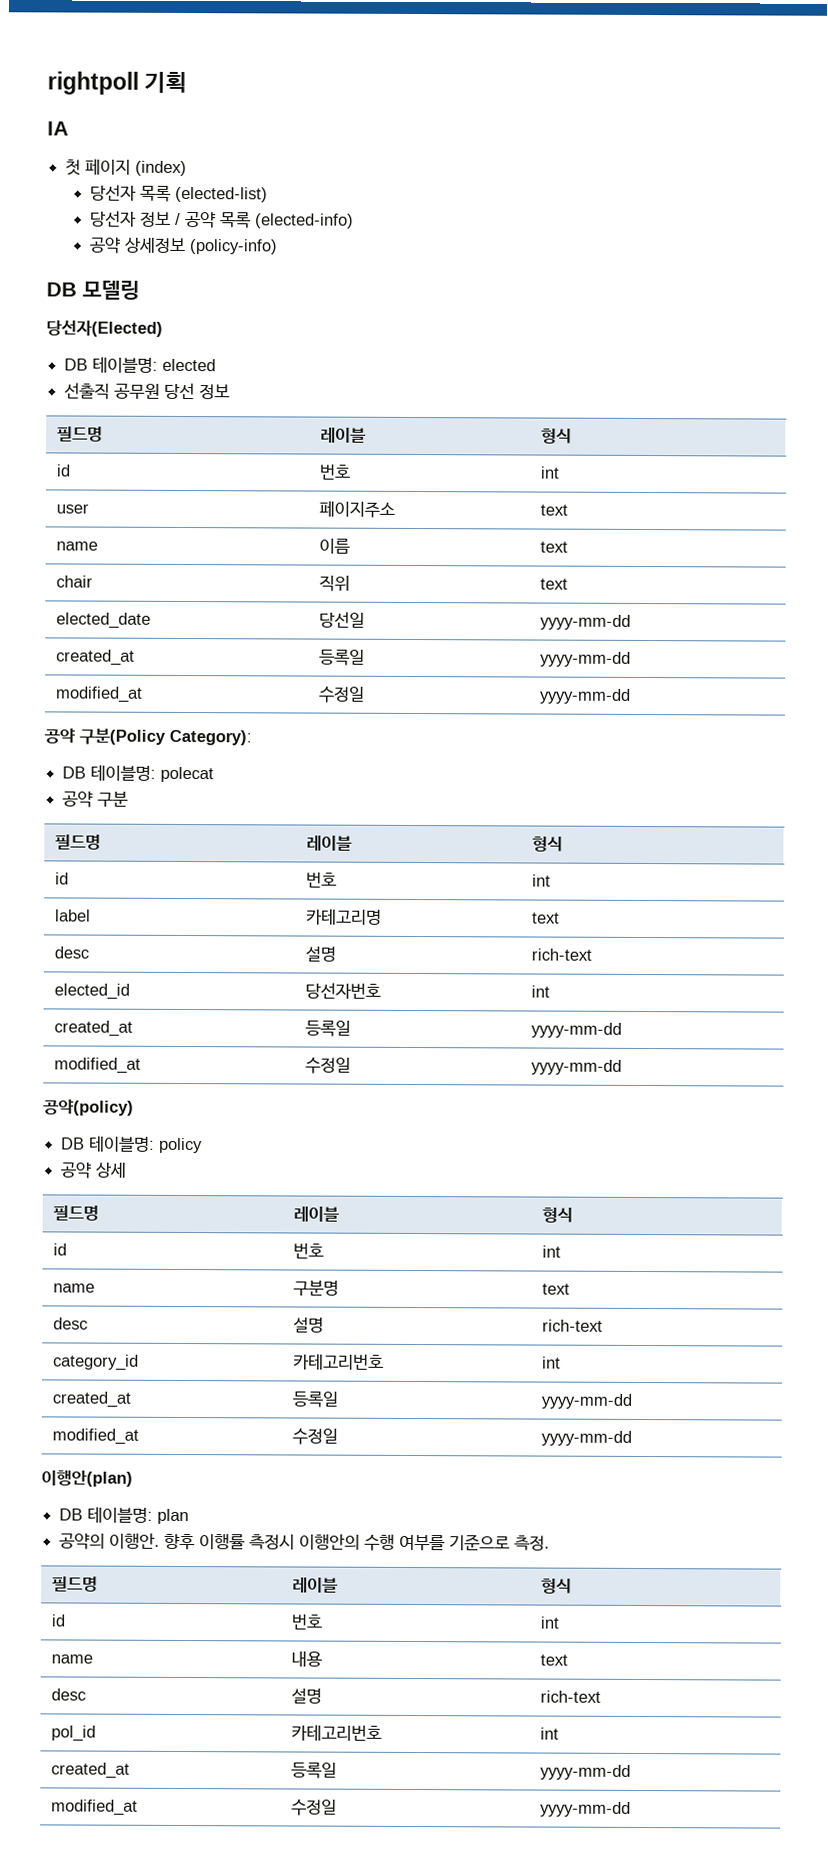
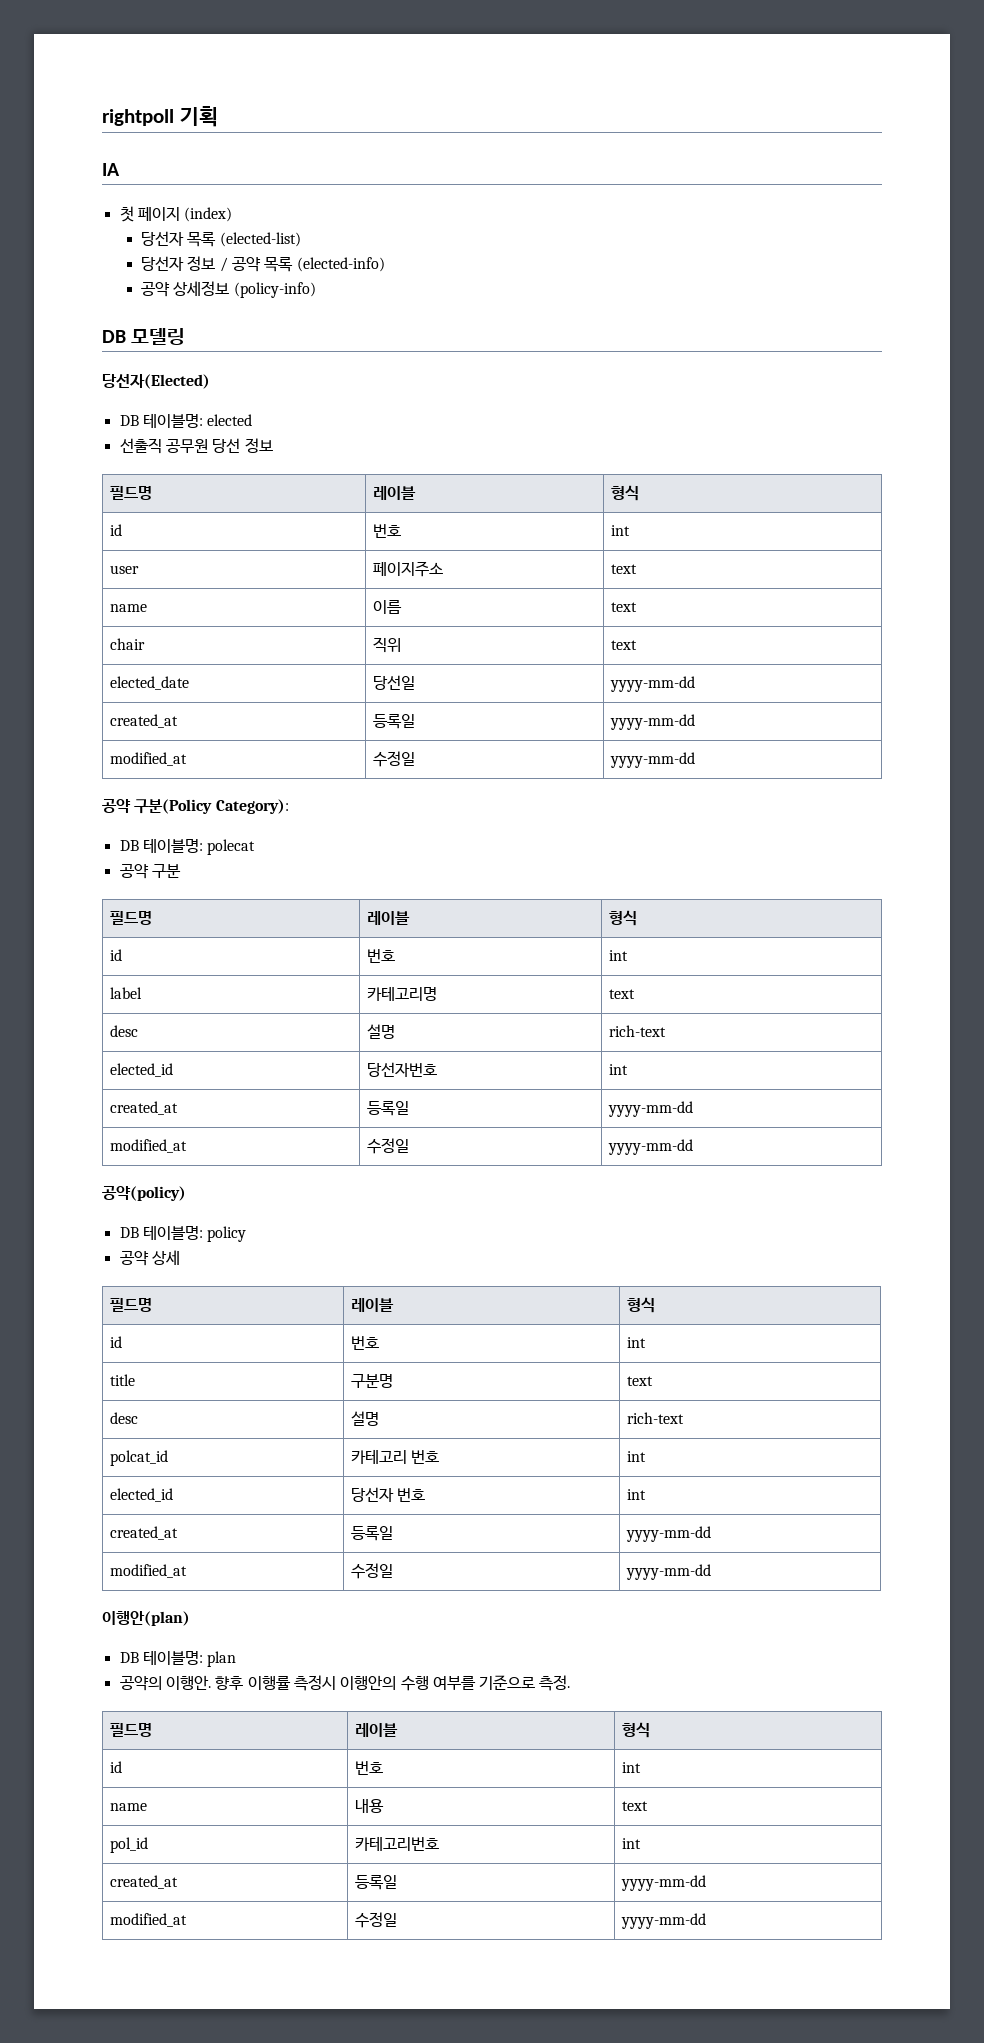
[52,1283,95,1293] name -> [110,1374,136,1386] title
[52,1354,139,1371] [292,1353,384,1370] category_id | 카테고리번호 -> [110,1450,169,1466] [351,1449,440,1464] [627,1451,647,1462] [110,1488,174,1502] [351,1487,426,1502] polcat_id | 카테고리 번호 | int // elected_id | 당선자 번호
[50,1688,86,1701] [290,1688,322,1704] [539,1690,601,1703] // desc | 설명 | rich-text -> (649, 1806) none

